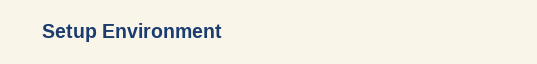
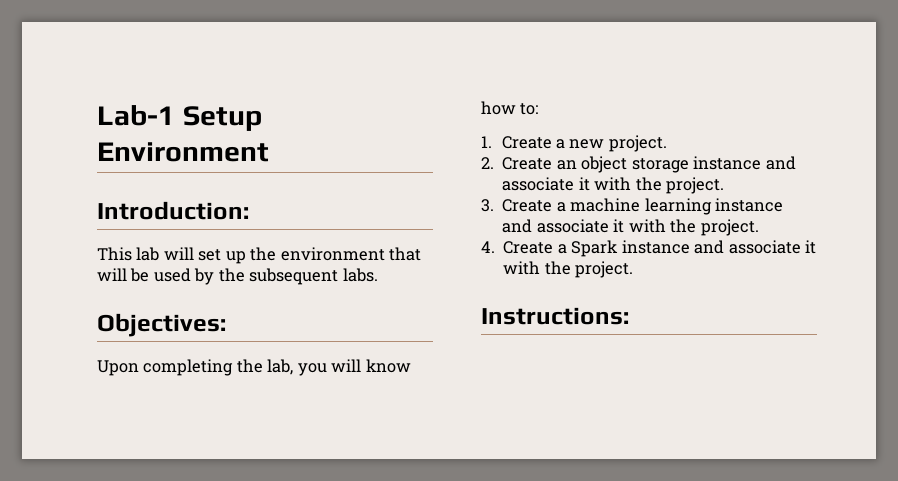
(42, 33) none -> [97,105,175,126] Lab-1
(223, 30) none -> [97,201,249,220] [97,247,422,264] [97,268,378,285] [97,313,226,337] [97,359,411,376] [481,101,539,115] [481,135,667,152] [481,156,796,173] [502,177,725,194] [481,198,784,215] [502,219,759,236] [481,240,816,257] [503,261,634,278] [481,307,629,325] // Introduction: // This lab will set up the environment that will be used by the subsequent labs. // Objectives: // Upon completing the lab, you will know how to: // 1. Create a new project. // 2. Create an object storage instance and associate it with the project. // 3. Create a machine learning instance and associate it with the project. // 4. Create a Spark instance and associate it with the project. // Instructions:

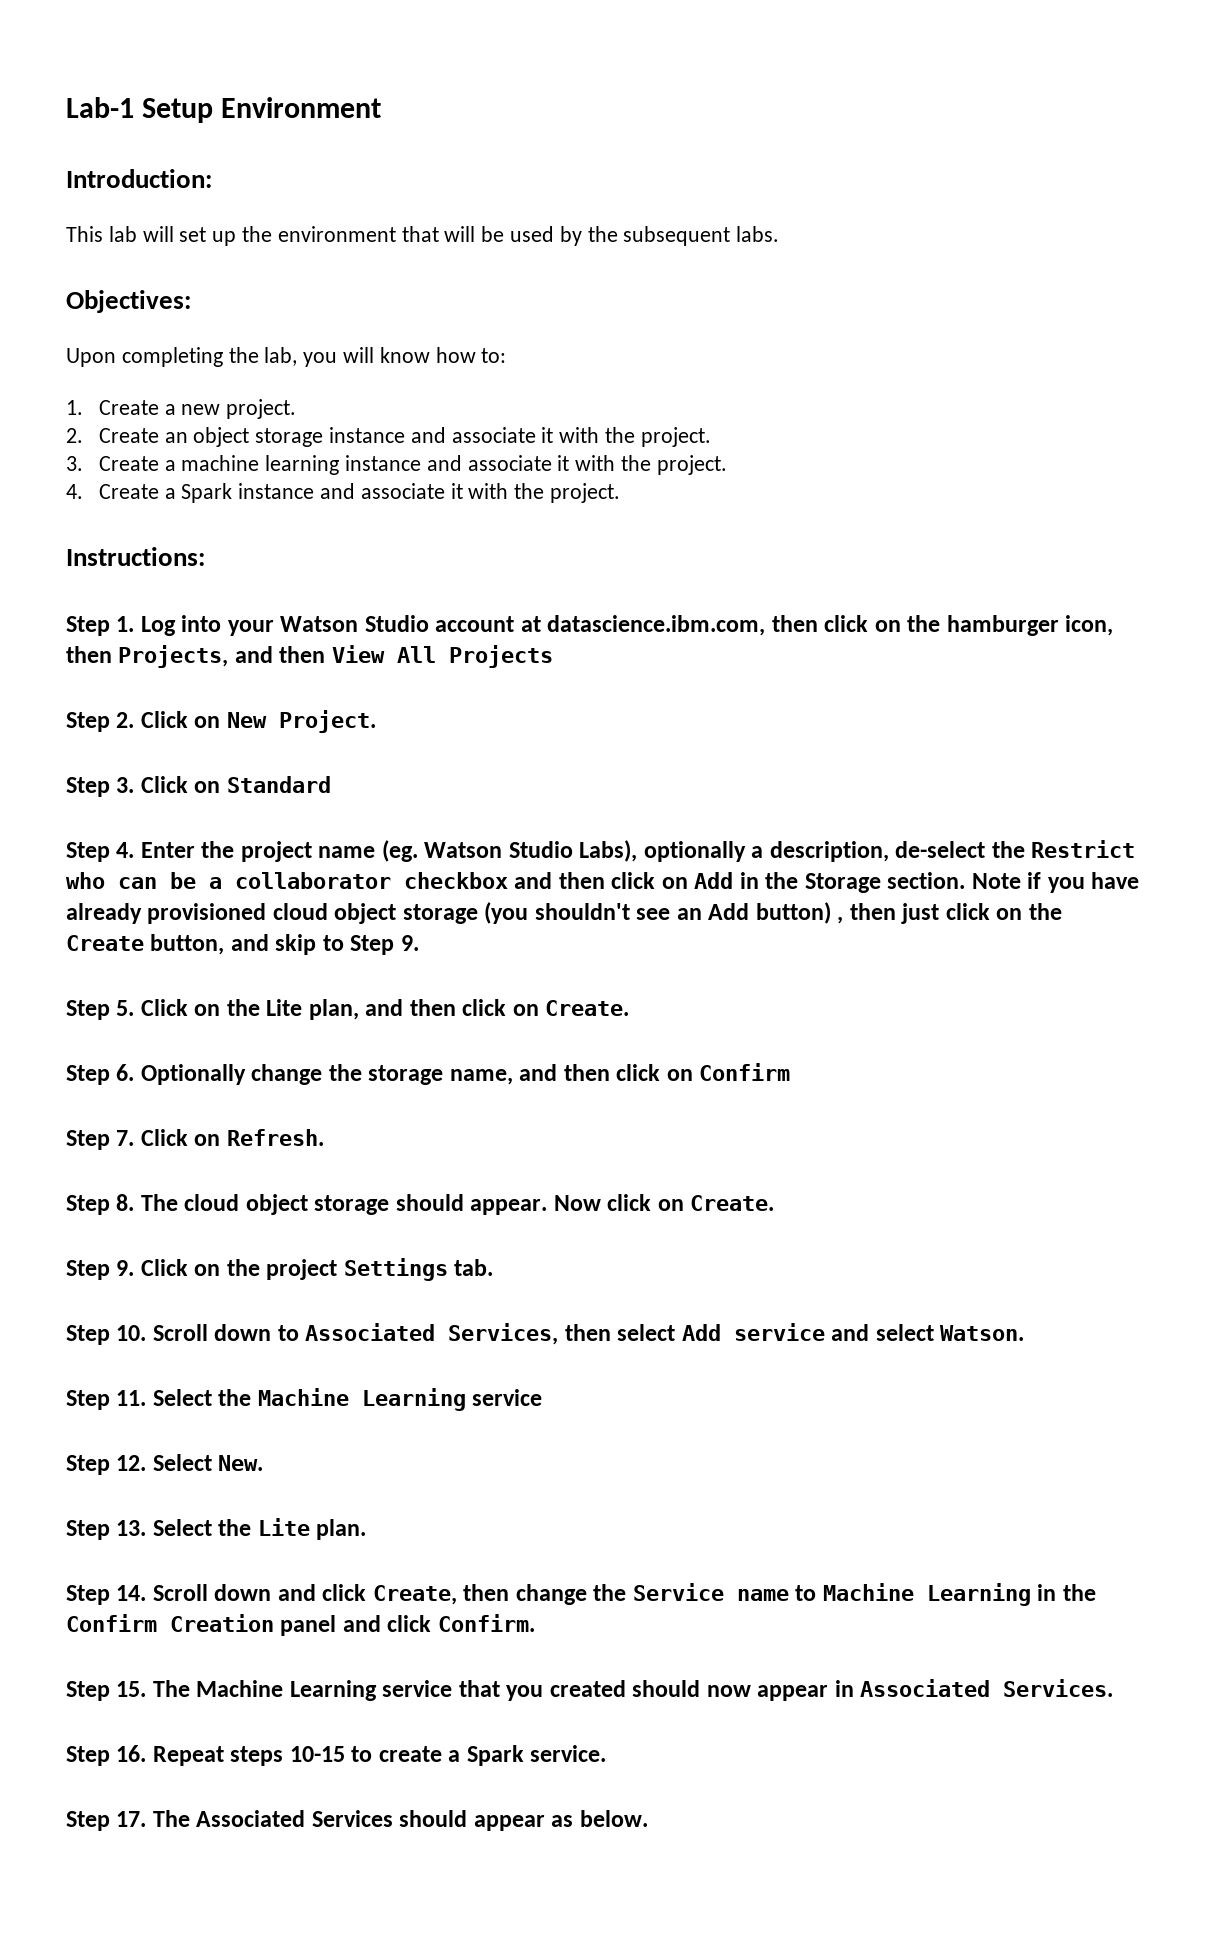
(629, 316) none -> [66,615,1114,636] [66,645,553,668] [66,710,376,733] [66,776,331,797] [66,840,1136,862] [66,872,1140,893] [66,902,1062,924] [66,934,419,955] [66,999,630,1020] [66,1063,791,1085] [66,1129,324,1150] [66,1194,775,1215] [66,1258,494,1281] [66,1323,1025,1345] [66,1388,543,1411] [66,1454,264,1475] [66,1518,367,1540] [66,1583,1096,1606] [66,1614,535,1636] [66,1679,1114,1701] [66,1745,607,1766] [66,1810,648,1831] // Step 1. Log into your Watson Studio account at datascience.ibm.com, then click on the hamburger icon, then Projects, and then View All Projects // Step 2. Click on New Project. // Step 3. Click on Standard // Step 4. Enter the project name (eg. Watson Studio Labs), optionally a description, de-select the Restrict who can be a collaborator checkbox and then click on Add in the Storage section. Note if you have already provisioned cloud object storage (you shouldn't see an Add button) , then just click on the Create button, and skip to Step 9. // Step 5. Click on the Lite plan, and then click on Create. // Step 6. Optionally change the storage name, and then click on Confirm // Step 7. Click on Refresh. // Step 8. The cloud object storage should appear. Now click on Create. // Step 9. Click on the project Settings tab. // Step 10. Scroll down to Associated Services, then select Add service and select Watson. // Step 11. Select the Machine Learning service // Step 12. Select New. // Step 13. Select the Lite plan. // Step 14. Scroll down and click Create, then change the Service name to Machine Learning in the Confirm Creation panel and click Confirm. // Step 15. The Machine Learning service that you created should now appear in Associated Services. // Step 16. Repeat steps 10-15 to create a Spark service. // Step 17. The Associated Services should appear as below.

